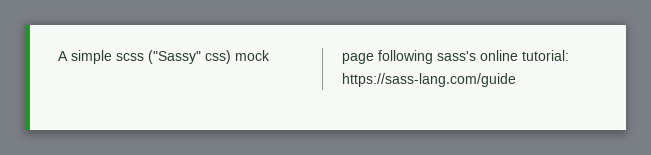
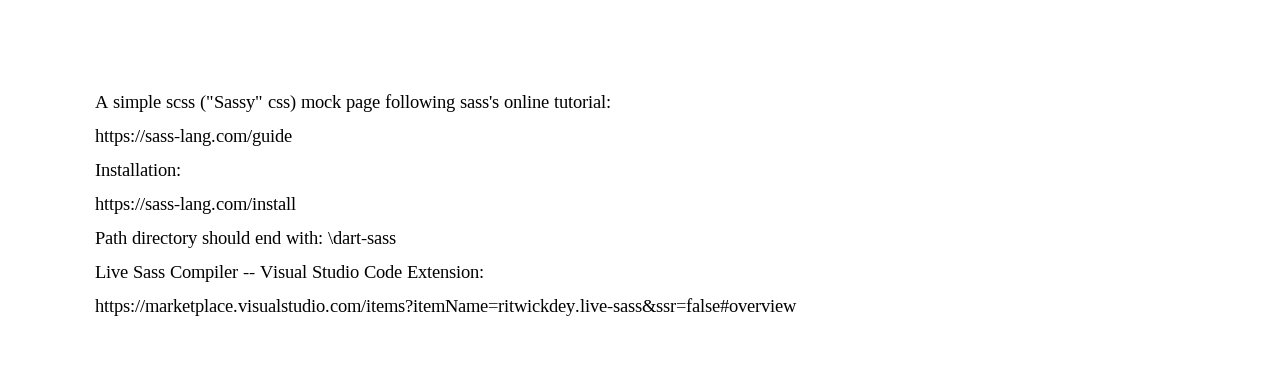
(516, 80) none -> [95,163,181,176] [95,197,296,214] [95,231,396,248] [95,265,484,282] [95,298,797,316] // Installation: // https://sass-lang.com/install // Path directory should end with: \dart-sass // Live Sass Compiler -- Visual Studio Code Extension: // https://marketplace.visualstudio.com/items?itemName=ritwickdey.live-sass&ssr=false#overview

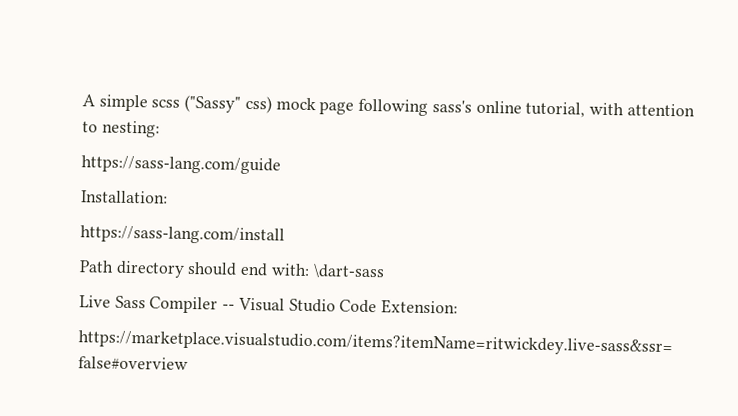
[554,95,611,108] tutorial: -> [525,101,695,118] [82,120,160,138] tutorial, with attention to nesting:

